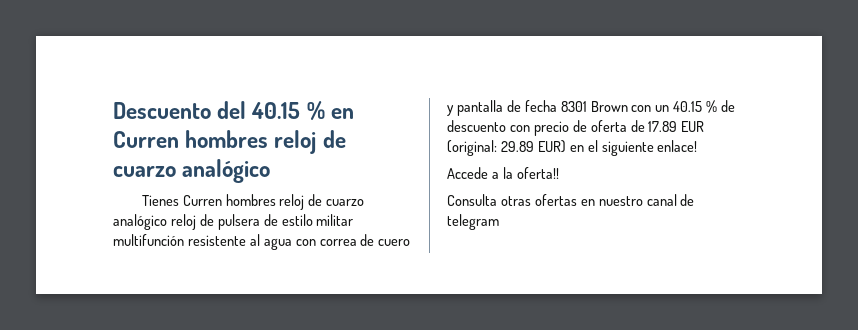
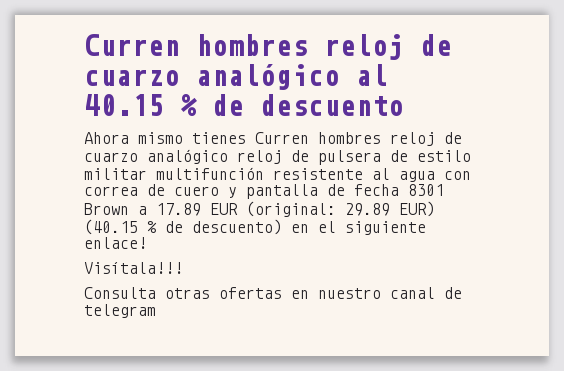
[113,101,354,120] [113,130,346,154] [113,159,271,183] [141,195,179,206] Descuento del 40.15 % en Curren hombres reloj de cuarzo analógico // Tienes -> [84,34,452,60] [84,64,388,90] [84,94,404,116] [84,132,246,144] Curren hombres reloj de cuarzo analógico al 40.15 % de descuento // Ahora mismo tienes
[631,100,736,113] [447,120,645,136] con un 40.15 % de descuento con precio de oferta de -> [138,206,147,215] a
(566, 146) none -> [84,219,282,235] (40.15 % de descuento)
[447,167,559,179] Accede a la oferta!! -> [84,262,183,274] Visítala!!!

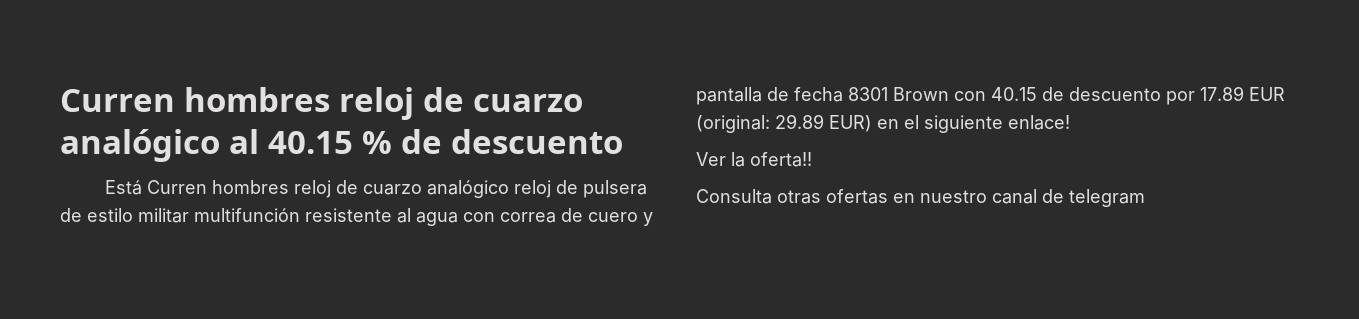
[84,132,246,144] Ahora mismo tienes -> [105,180,143,195] Está
[138,206,147,215] a -> [954,87,1195,105] con 40.15 de descuento por
[84,219,282,235] (40.15 % de descuento) -> (872, 123) none
[84,262,183,274] Visítala!!! -> [696,152,812,167] Ver la oferta!!

